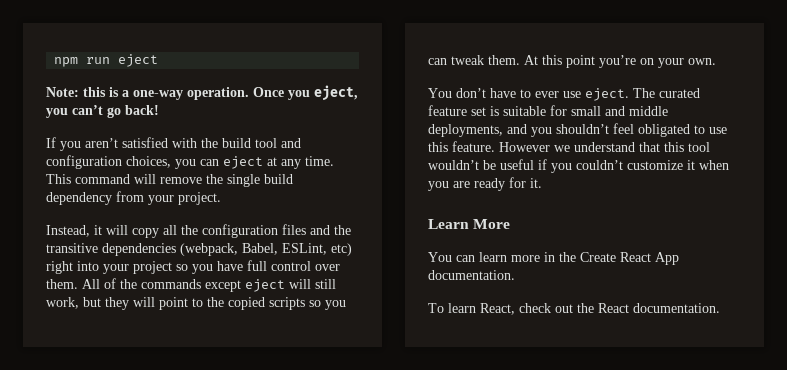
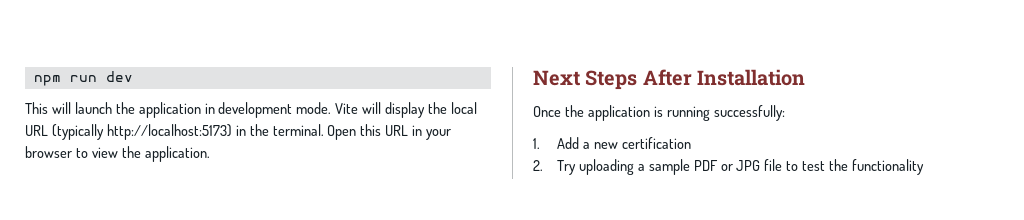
[118,54,159,67] [46,85,358,101] [46,105,159,118] [46,137,301,151] [46,155,334,169] [46,174,293,187] [46,191,221,205] [46,224,351,238] [46,243,352,256] [46,260,340,274] [46,278,336,292] [46,297,346,310] [428,55,716,68] [428,88,700,101] [428,105,668,116] [428,123,727,137] [428,141,710,152] [428,159,729,173] [428,177,542,191] [428,219,511,229] [428,252,679,265] [428,270,515,280] [428,303,720,315] eject // Note: this is a one-way operation. Once you eject, you can’t go back! // If you aren’t satisfied with the build tool and configuration choices, you can eject at any time. This command will remove the single build dependency from your project. // Instead, it will copy all the configuration files and the transitive dependencies (webpack, Babel, ESLint, etc) right into your project so you have full control over them. All of the commands except eject will still work, but they will point to the copied scripts so you can tweak them. At this point you’re on your own. // You don’t have to ever use eject. The curated feature set is suitable for small and middle deployments, and you shouldn’t feel obligated to use this feature. However we understand that this tool wouldn’t be useful if you couldn’t customize it when you are ready for it. // Learn More // You can learn more in the Create React App documentation. // To learn React, check out the React documentation. -> [105,71,133,82] [25,102,477,118] [25,124,452,140] [25,146,210,162] [533,69,806,90] [533,105,785,121] [533,137,691,149] [533,159,925,175] dev // This will launch the application in development mode. Vite will display the local URL (typically http://localhost:5173) in the terminal. Open this URL in your browser to view the application. // Next Steps After Installation // Once the application is running successfully: // 1. Add a new certification // 2. Try uploading a sample PDF or JPG file to test the functionality

